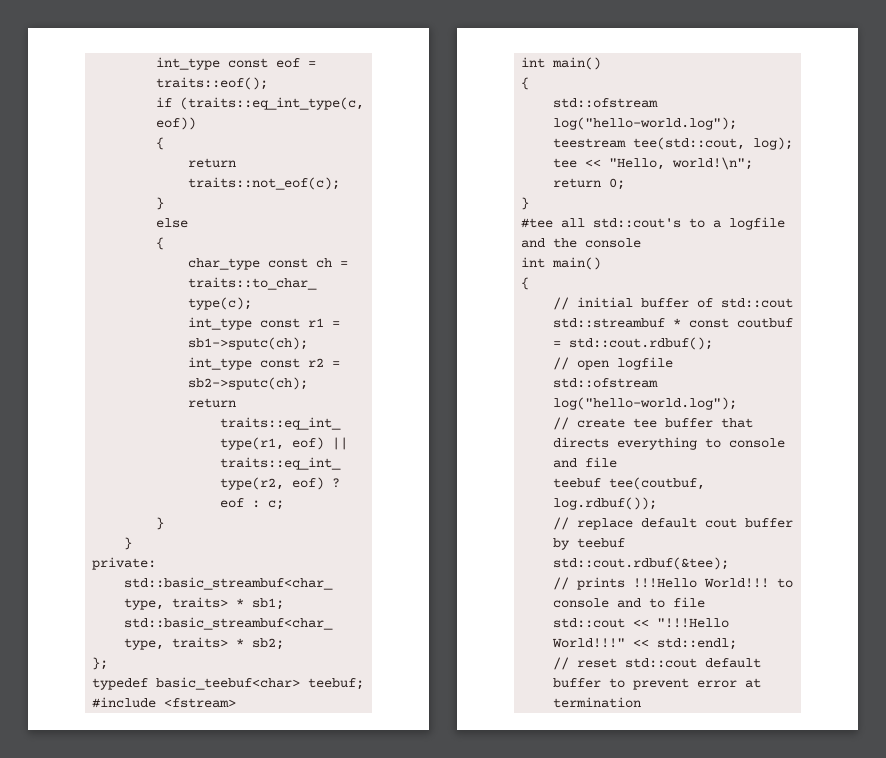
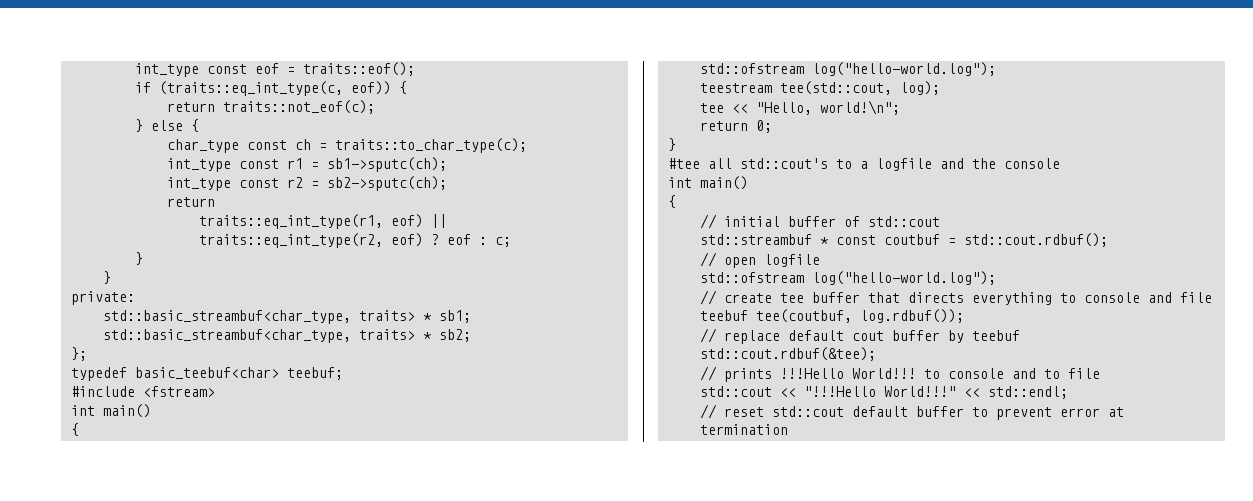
(197, 123) // -> (392, 88) none
(165, 203) // -> (144, 125) none
(189, 223) // -> (184, 125) none

